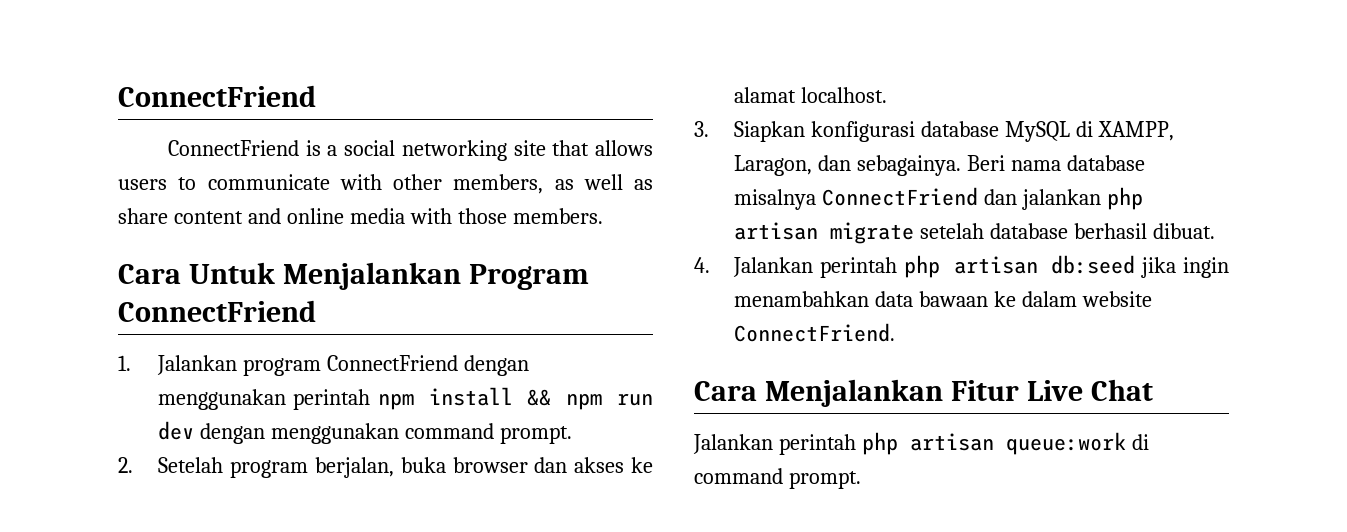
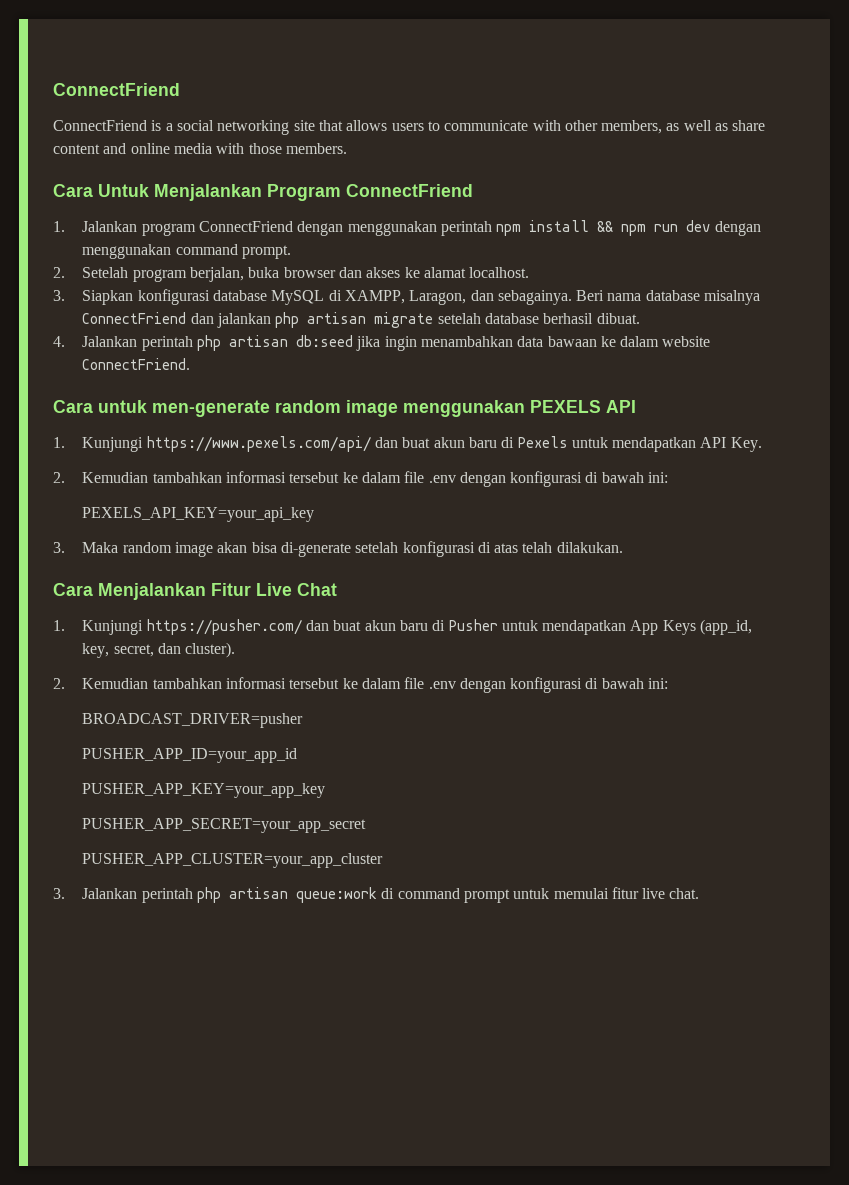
(896, 332) none -> [53,400,636,417] [53,436,762,452] [53,471,669,487] [82,507,315,522] [53,541,623,557] // Cara untuk men-generate random image menggunakan PEXELS API // 1. Kunjungi https://www.pexels.com/api/ dan buat akun baru di Pexels untuk mendapatkan API Key. // 2. Kemudian tambahkan informasi tersebut ke dalam file .env dengan konfigurasi di bawah ini: // PEXELS_API_KEY=your_api_key // 3. Maka random image akan bisa di-generate setelah konfigurasi di atas telah dilakukan.
(1153, 390) none -> [53,619,753,635] [82,642,236,658] [53,677,669,693] [82,713,304,728] [82,748,298,763] [82,783,326,798] [82,818,367,833] [82,853,384,868] [53,888,65,899] 1. Kunjungi https://pusher.com/ dan buat akun baru di Pusher untuk mendapatkan App Keys (app_id, key, secret, dan cluster). // 2. Kemudian tambahkan informasi tersebut ke dalam file .env dengan konfigurasi di bawah ini: // BROADCAST_DRIVER=pusher // PUSHER_APP_ID=your_app_id // PUSHER_APP_KEY=your_app_key // PUSHER_APP_SECRET=your_app_secret // PUSHER_APP_CLUSTER=your_app_cluster // 3.
[788,471,861,489] prompt. -> [463,887,700,903] prompt untuk memulai fitur live chat.

